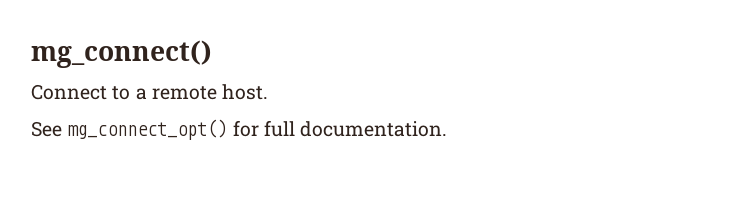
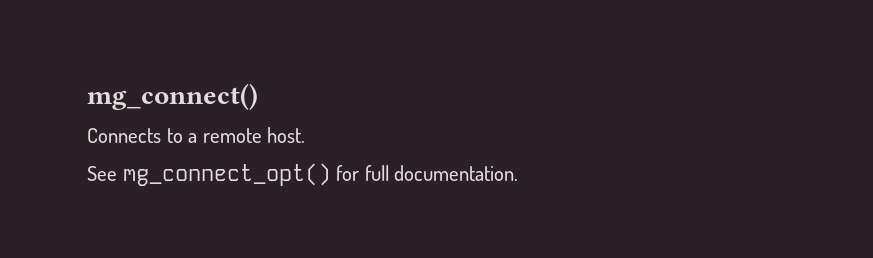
[31,84,107,100] Connect -> [87,128,161,143] Connects

